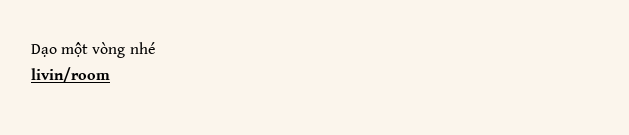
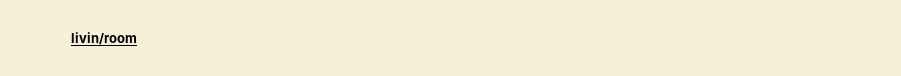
[31,42,156,58] Dạo một vòng nhé // -> (71, 38) none

